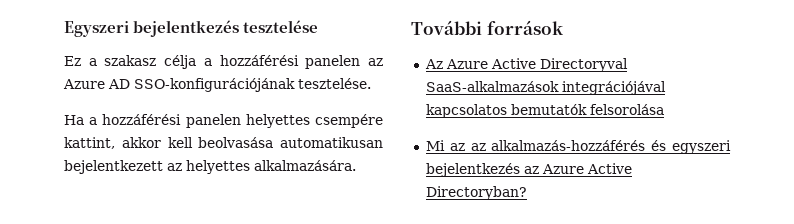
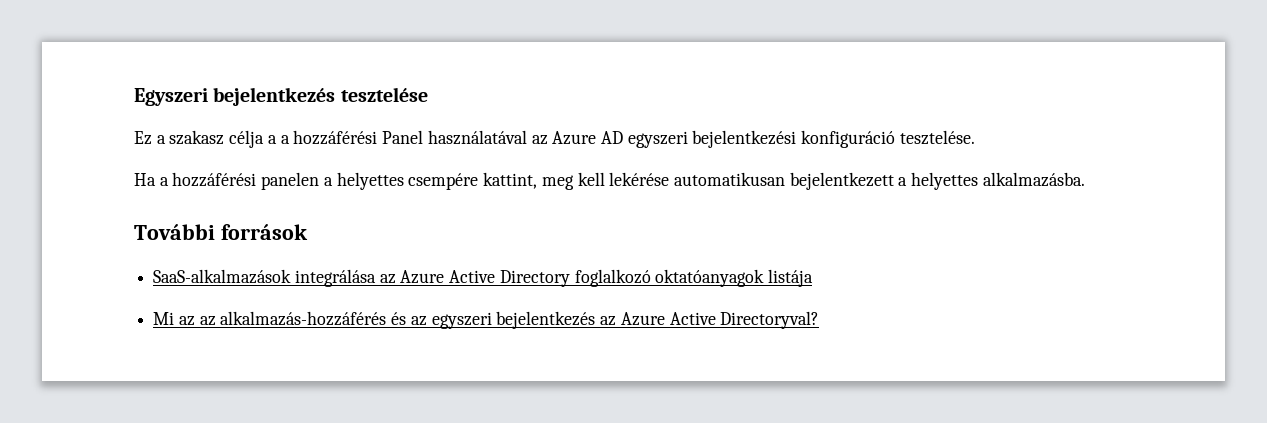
[219,55,384,69] [63,78,295,92] hozzáférési panelen az Azure AD SSO-konfigurációjának -> [280,130,896,148] a hozzáférési Panel használatával az Azure AD egyszeri bejelentkezési konfiguráció
(241, 121) none -> [323,177,333,186] a
[121,137,383,148] [64,160,356,174] [411,20,563,35] [424,58,628,72] [425,81,666,95] [425,104,664,118] akkor kell beolvasása automatikusan bejelentkezett az helyettes alkalmazására. // További források // Az Azure Active Directoryval SaaS-alkalmazások integrációjával kapcsolatos bemutatók felsorolása -> [541,172,1085,190] [134,224,308,240] [153,269,814,287] meg kell lekérése automatikusan bejelentkezett a helyettes alkalmazásba. // További források // SaaS-alkalmazások integrálása az Azure Active Directory foglalkozó oktatóanyagok listája
(667, 145) none -> [410,316,427,326] az
[425,186,527,200] Directoryban? -> [720,311,820,329] Directoryval?

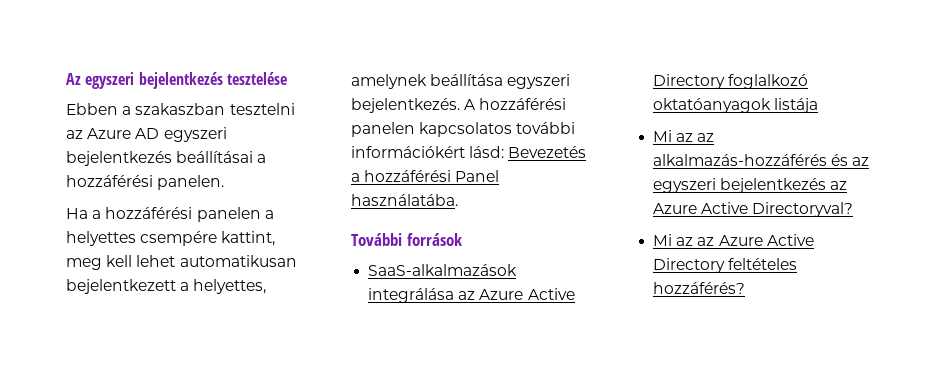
[134,88,208,106] Egyszeri -> [66,72,135,89] Az egyszeri
[134,130,975,148] Ez a szakasz célja a a hozzáférési Panel használatával az Azure AD egyszeri bejelentkezési konfiguráció tesztelése. -> [66,103,295,115] [66,127,227,142] [66,151,267,166] [66,175,225,190] Ebben a szakaszban tesztelni az Azure AD egyszeri bejelentkezés beállításai a hozzáférési panelen.
[609,172,670,186] lekérése -> [136,255,176,267] lehet
[911,172,1085,190] helyettes alkalmazásba. -> [193,279,267,294] [351,74,571,89] [351,98,567,113] [351,122,576,137] [351,146,587,158] [351,170,500,182] [351,194,458,206] helyettes, amelynek beállítása egyszeri bejelentkezés. A hozzáférési panelen kapcsolatos további információkért lásd: Bevezetés a hozzáférési Panel használatába.
(820, 320) none -> [653,234,814,246] [653,258,798,273] [653,282,746,294] // Mi az az Azure Active Directory feltételes hozzáférés?

